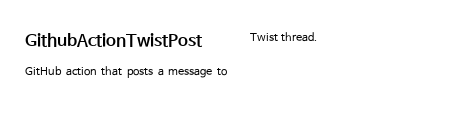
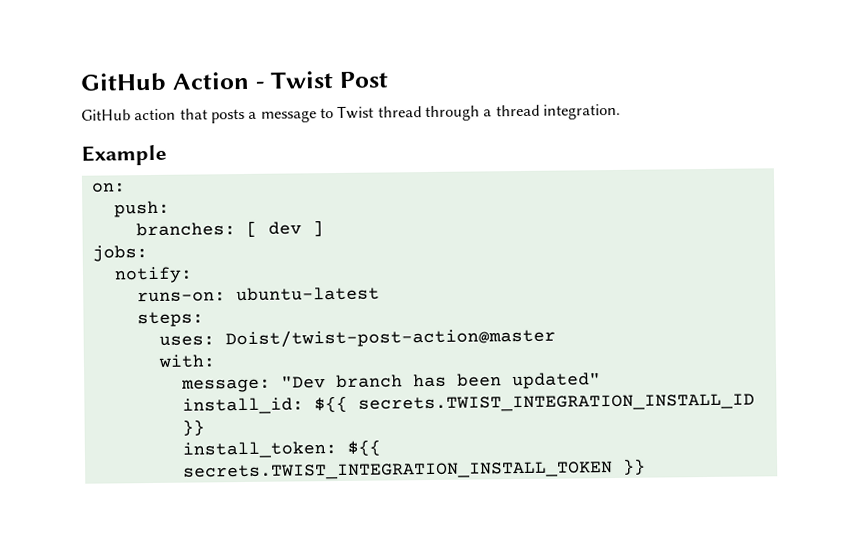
[25,33,203,47] GithubActionTwistPost -> [80,71,388,92] GitHub Action - Twist Post
[280,32,317,42] thread. -> [377,103,621,122] [81,144,167,166] [91,182,126,193] [113,200,170,218] [135,220,324,237] [91,245,148,262] [113,266,193,284] [136,286,380,303] [136,311,204,328] [158,327,556,349] [157,354,216,368] [180,372,601,393] [181,393,755,415] [181,419,205,436] [181,439,381,459] [182,458,646,481] thread through a thread integration. // Example // on: // push: // branches: [ dev ] // jobs: // notify: // runs-on: ubuntu-latest // steps: // uses: Doist/twist-post-action@master // with: // message: "Dev branch has been updated" // install_id: ${{ secrets.TWIST_INTEGRATION_INSTALL_ID }} // install_token: ${{ secrets.TWIST_INTEGRATION_INSTALL_TOKEN }}

